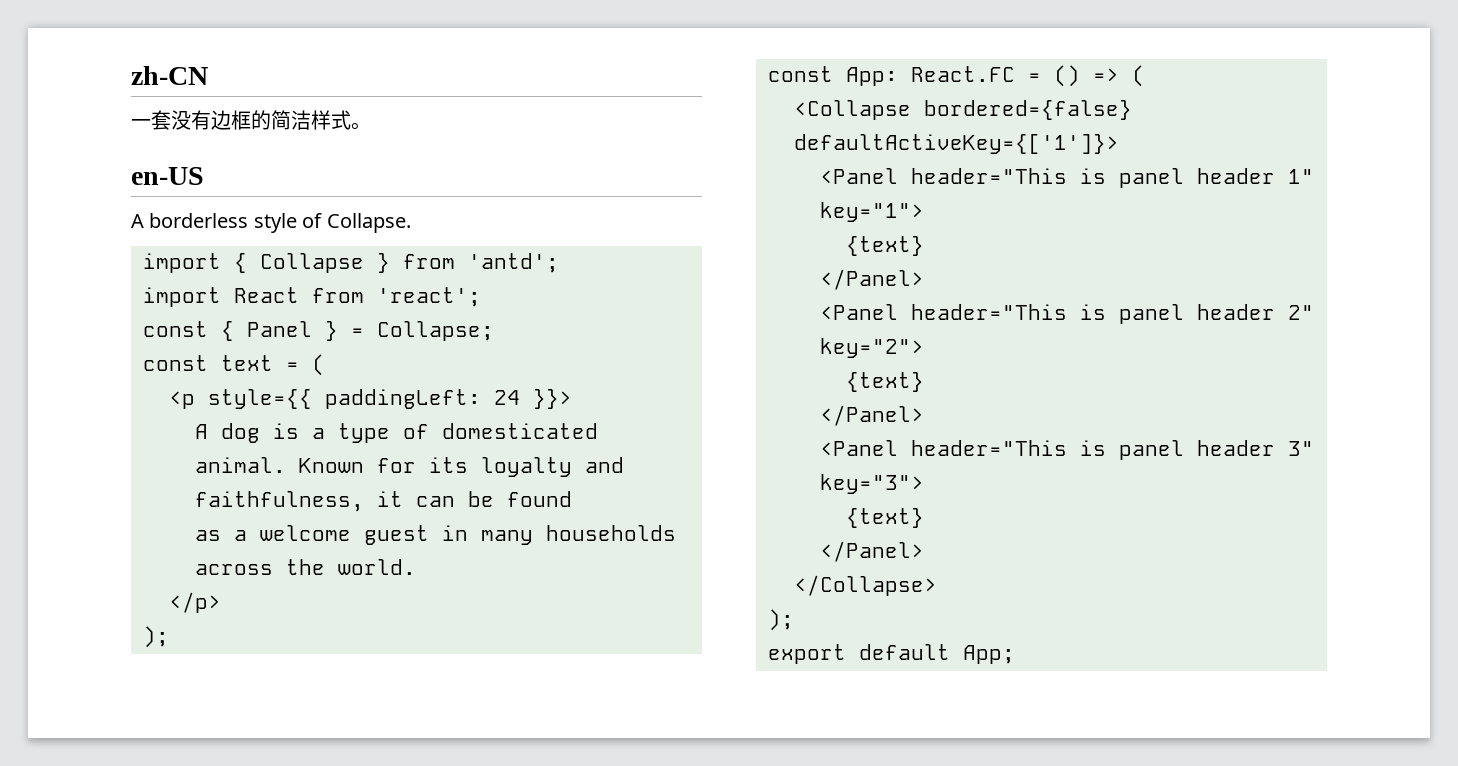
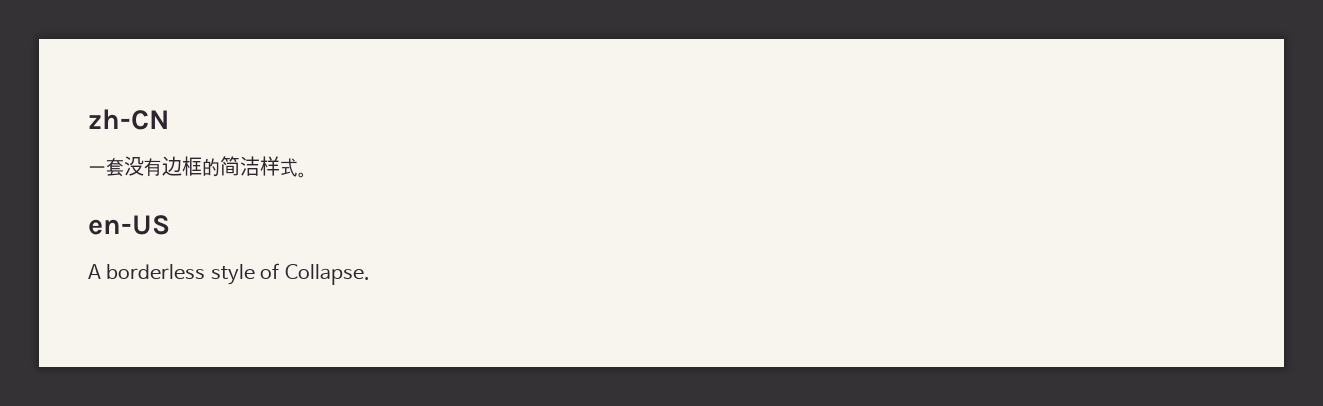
[143,253,559,273] [143,287,481,307] [143,321,494,341] [143,354,325,376] [169,389,572,409] [195,423,598,443] [195,457,624,477] [195,491,572,512] [195,525,676,545] [195,559,416,575] [169,592,221,613] [143,626,169,648] [768,65,1145,87] [794,100,1132,120] [794,134,1119,154] [820,168,1314,188] [820,202,924,222] [846,236,924,256] [820,269,924,290] [820,304,1314,324] [820,338,924,358] [846,372,924,392] [820,405,924,426] [820,440,1314,460] [820,474,924,494] [846,508,924,528] [820,541,924,562] [794,575,937,596] [768,609,794,631] [768,644,1015,664] // import { Collapse } from 'antd'; // import React from 'react'; // const { Panel } = Collapse; // const text = ( // <p style={{ paddingLeft: 24 }}> // A dog is a type of domesticated animal. Known for its loyalty and faithfulness, it can be found // as a welcome guest in many households across the world. // </p> // ); // const App: React.FC = () => ( // <Collapse bordered={false} defaultActiveKey={['1']}> // <Panel header="This is panel header 1" key="1"> // {text} // </Panel> // <Panel header="This is panel header 2" key="2"> // {text} // </Panel> // <Panel header="This is panel header 3" key="3"> // {text} // </Panel> // </Collapse> // ); // export default App; -> (370, 274) none

